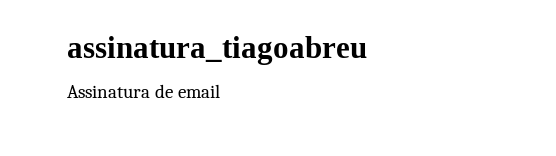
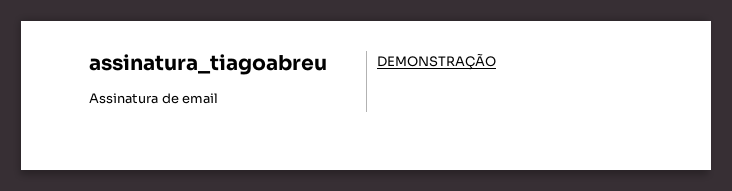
(221, 91) none -> [377,53,496,70] // DEMONSTRAÇÃO

